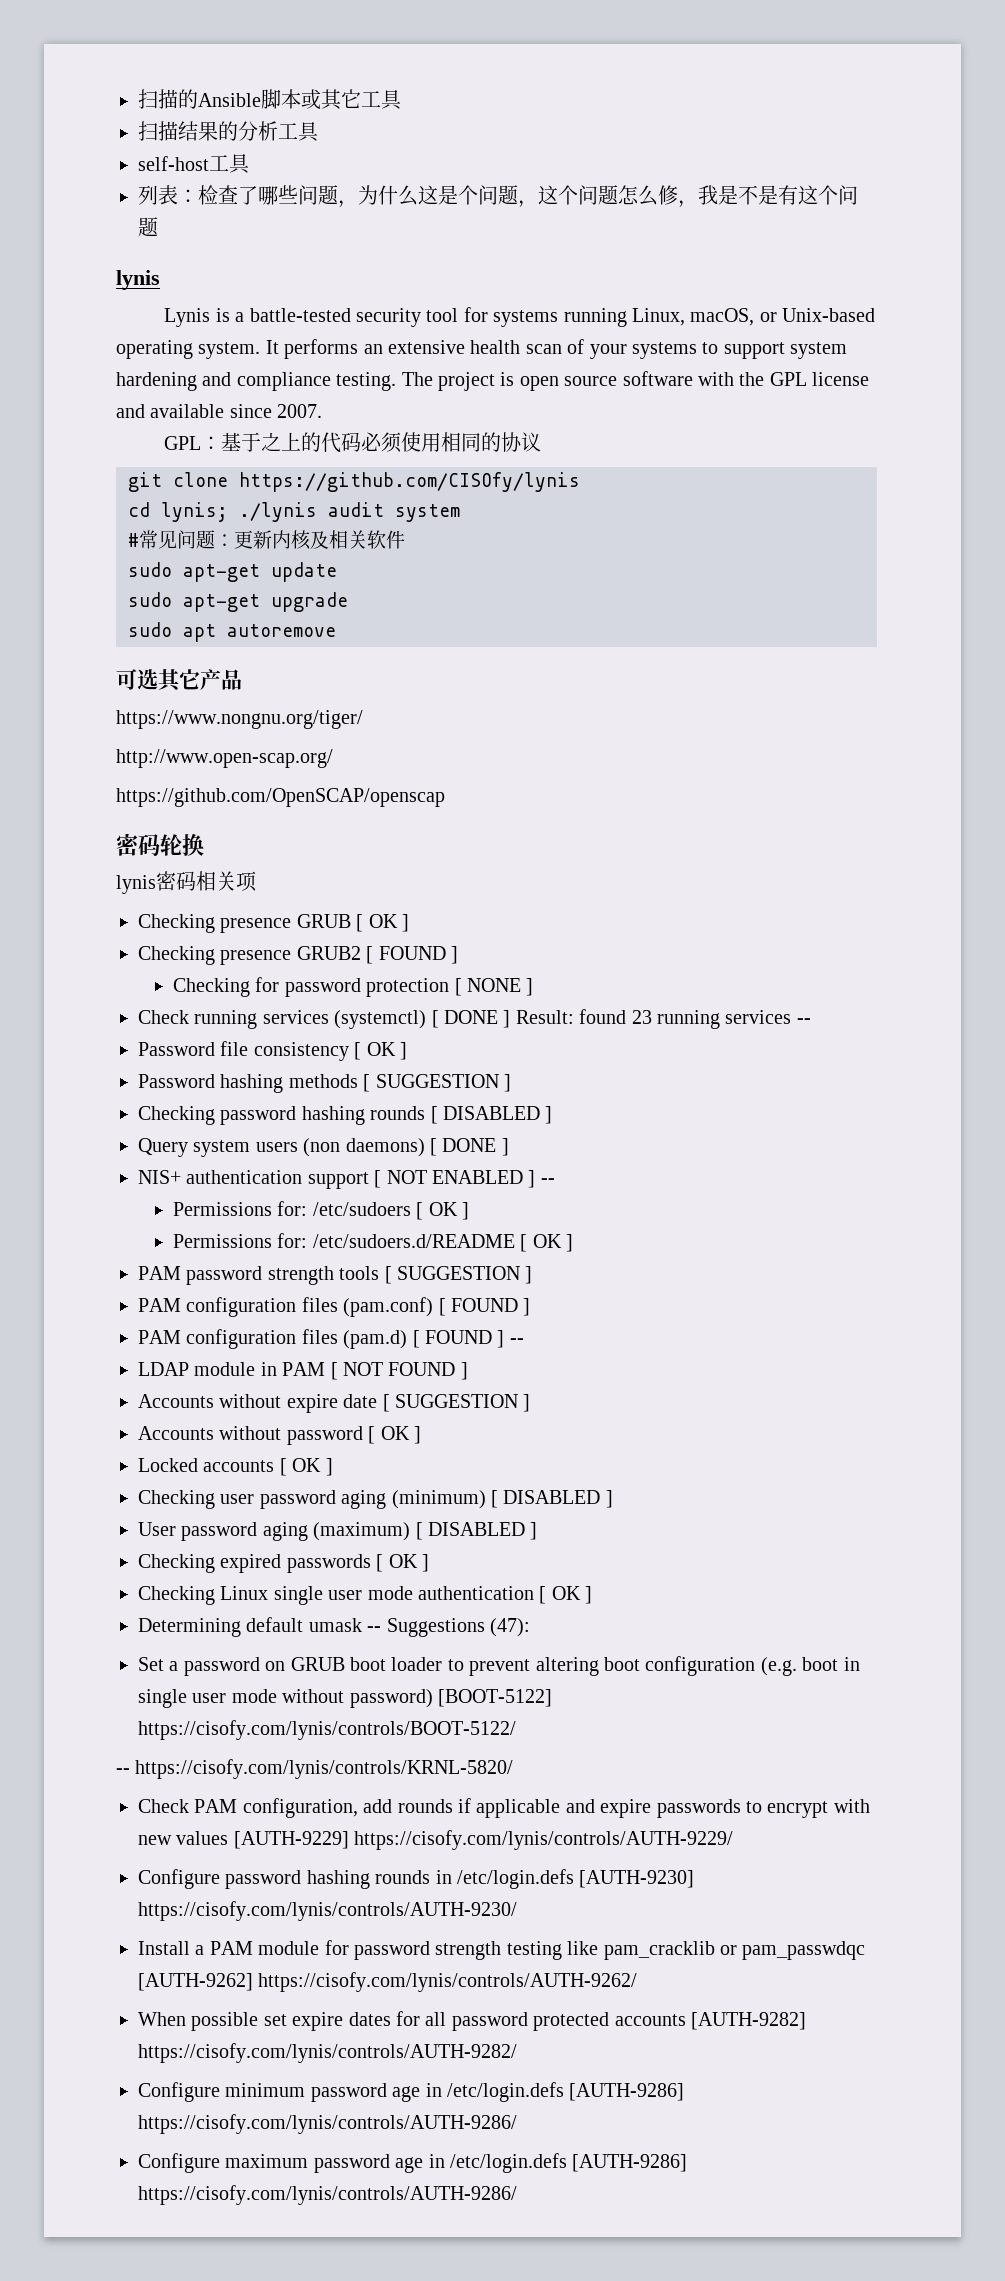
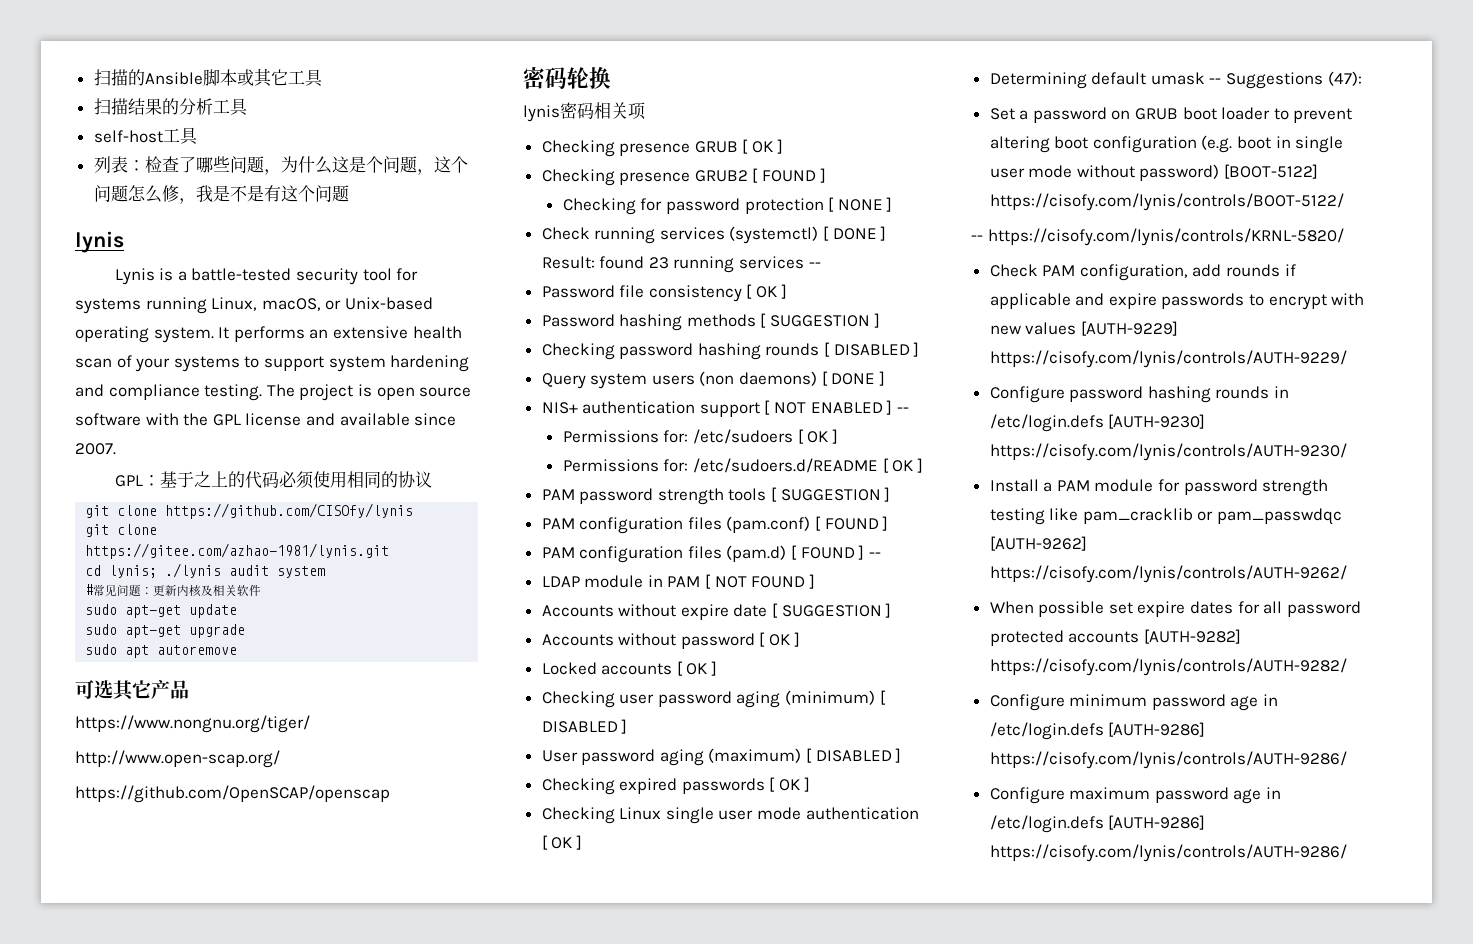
(580, 482) none -> [85,524,158,537] [85,543,390,559] // git clone https://gitee.com/azhao-1981/lynis.git

